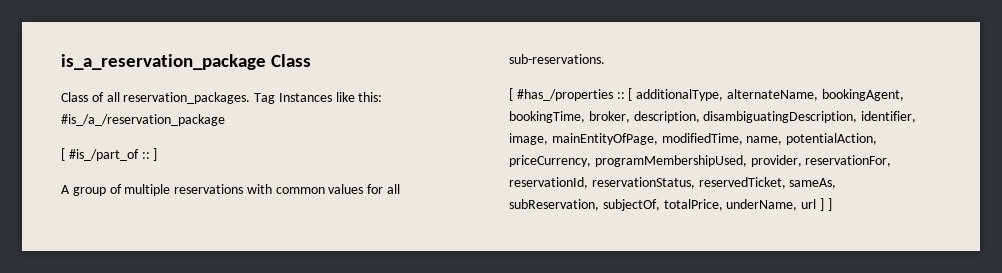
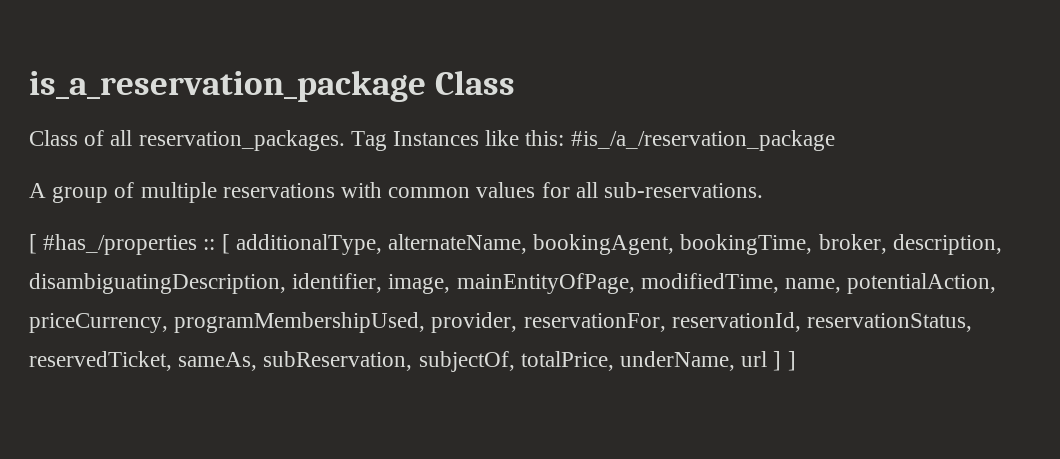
[61,148,158,161] // [ #is_/part_of :: ] -> (835, 140) none

